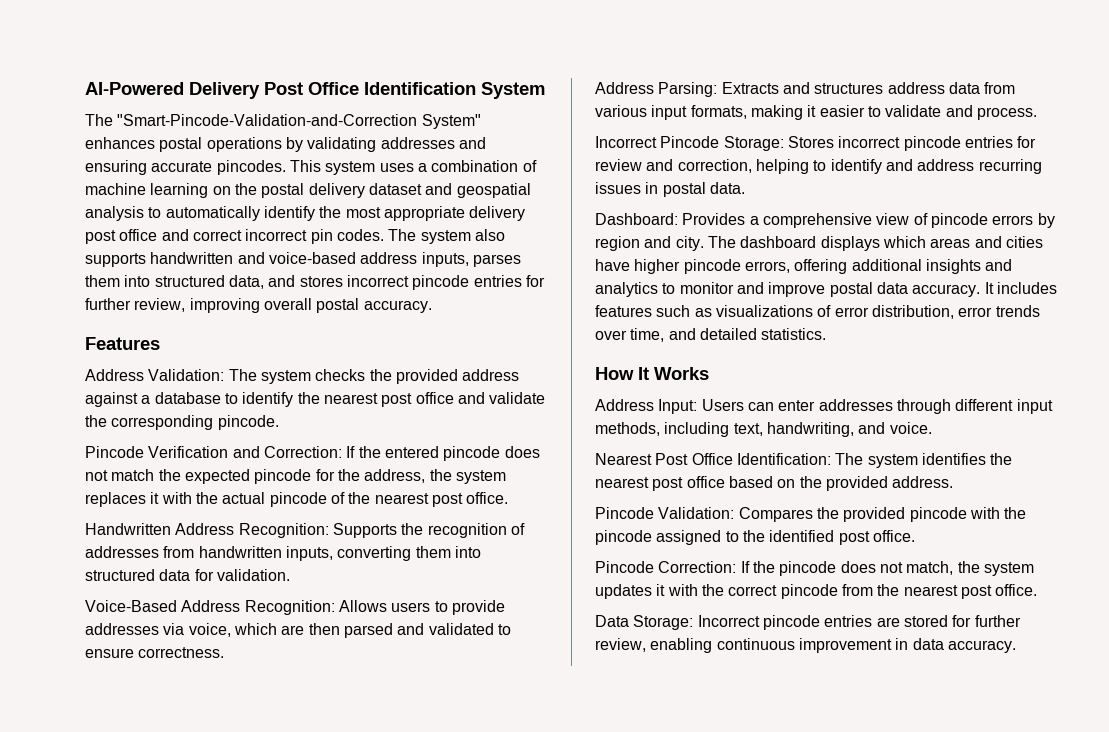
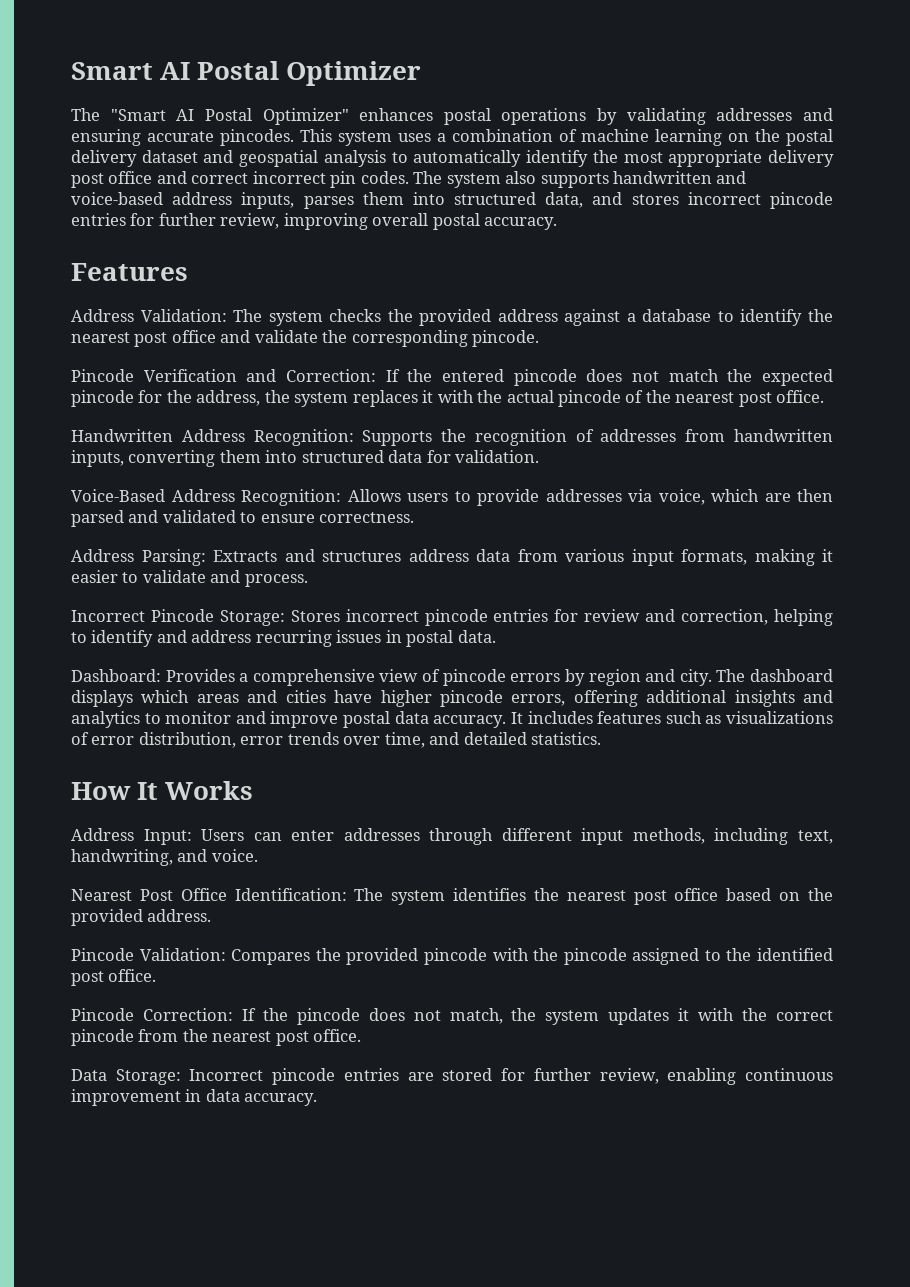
[85,82,545,99] [85,114,481,129] AI-Powered Delivery Post Office Identification System // The "Smart-Pincode-Validation-and-Correction System" -> [71,61,422,86] [71,108,349,125] Smart AI Postal Optimizer // The "Smart AI Postal Optimizer"

